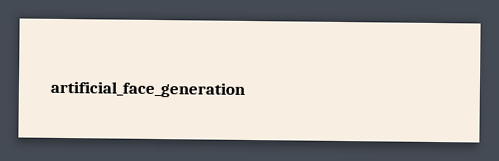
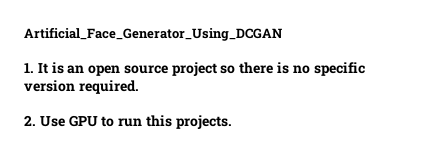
[50,80,245,98] artificial_face_generation -> [24,27,282,41] [24,62,365,76] [24,80,139,94] [24,115,232,129] Artificial_Face_Generator_Using_DCGAN // 1. It is an open source project so there is no specific version required. // 2. Use GPU to run this projects.

